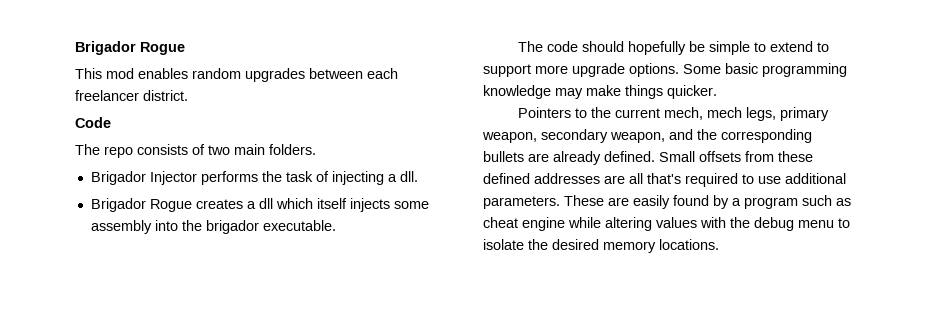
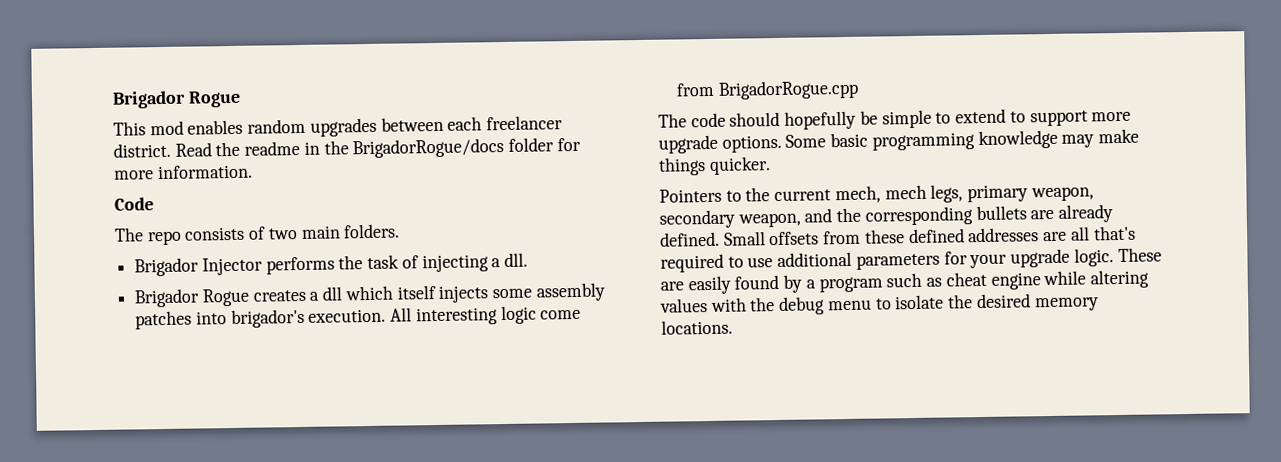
(188, 95) none -> [174,137,581,159] [114,164,253,180] Read the readme in the BrigadorRogue/docs folder for more information.
[154,220,336,234] into the brigador executable. -> [135,305,582,330] [676,79,859,100] patches into brigador's execution. All interesting logic come from BrigadorRogue.cpp
[483,196,560,209] parameters. -> [855,248,1114,270] parameters for your upgrade logic.

